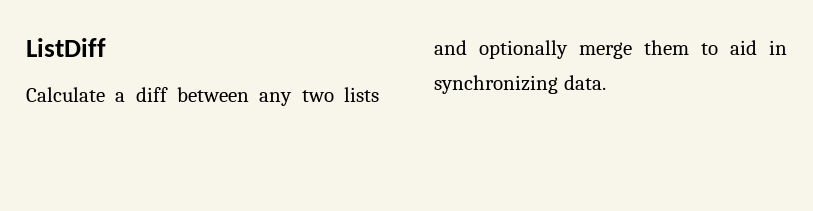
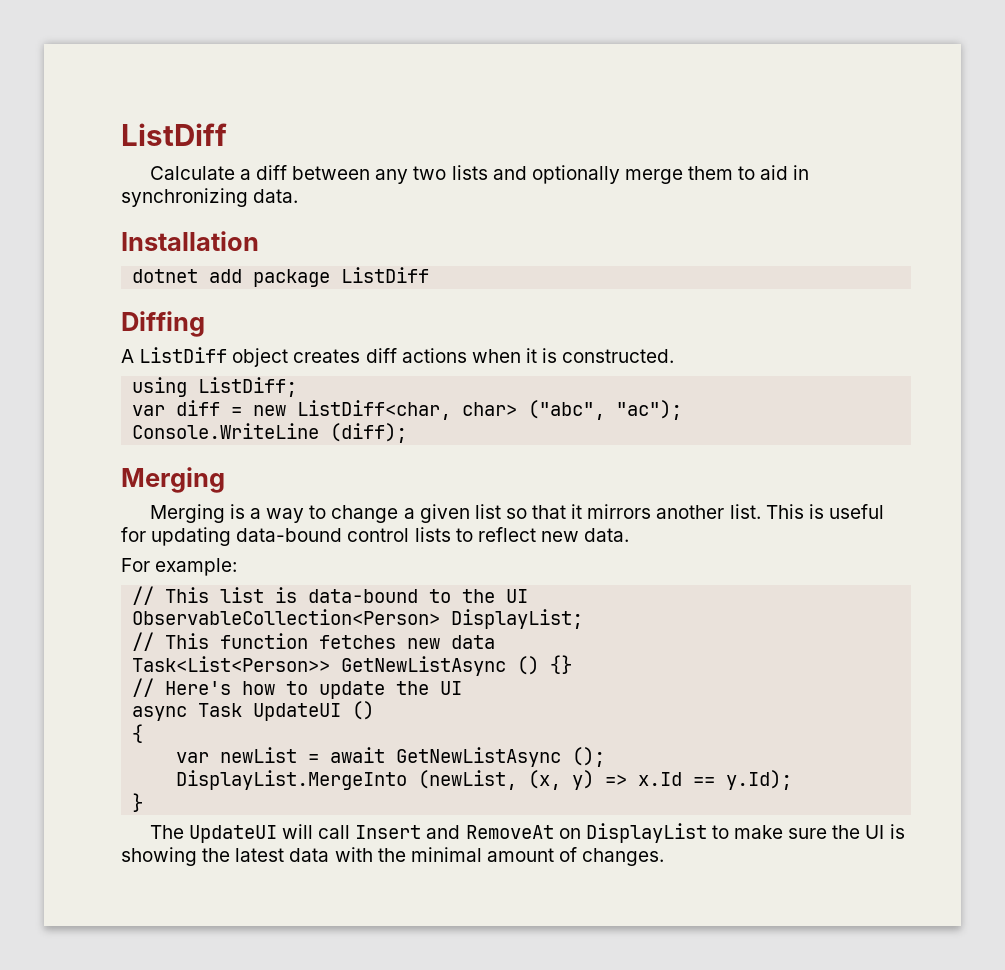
(606, 82) none -> [121,231,259,251] [132,267,430,287] [121,311,205,337] [121,347,675,367] [132,377,298,397] [132,400,683,420] [132,423,408,443] [121,467,225,493] [149,504,884,523] [121,527,630,546] [121,558,238,576] [132,586,529,605] [132,609,584,629] [132,632,496,651] [132,655,573,676] [132,678,463,699] [132,701,375,721] [132,724,144,743] [176,747,606,767] [176,770,793,790] [132,793,144,812] [149,823,905,843] [121,847,665,866] // Installation // dotnet add package ListDiff // Diffing // A ListDiff object creates diff actions when it is constructed. // using ListDiff; // var diff = new ListDiff<char, char> ("abc", "ac"); // Console.WriteLine (diff); // Merging // Merging is a way to change a given list so that it mirrors another list. This is useful for updating data-bound control lists to reflect new data. // For example: // // This list is data-bound to the UI // ObservableCollection<Person> DisplayList; // // This function fetches new data // Task<List<Person>> GetNewListAsync () {} // // Here's how to update the UI // async Task UpdateUI () // { // var newList = await GetNewListAsync (); // DisplayList.MergeInto (newList, (x, y) => x.Id == y.Id); // } // The UpdateUI will call Insert and RemoveAt on DisplayList to make sure the UI is showing the latest data with the minimal amount of changes.

